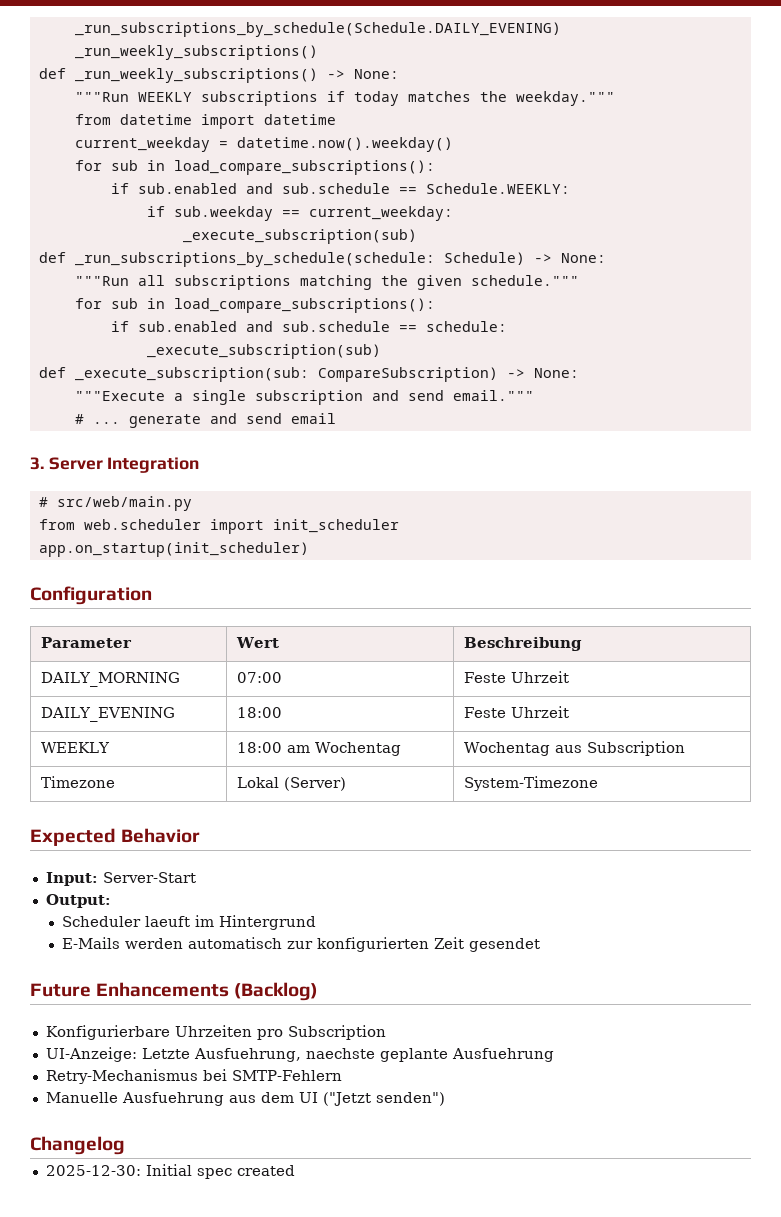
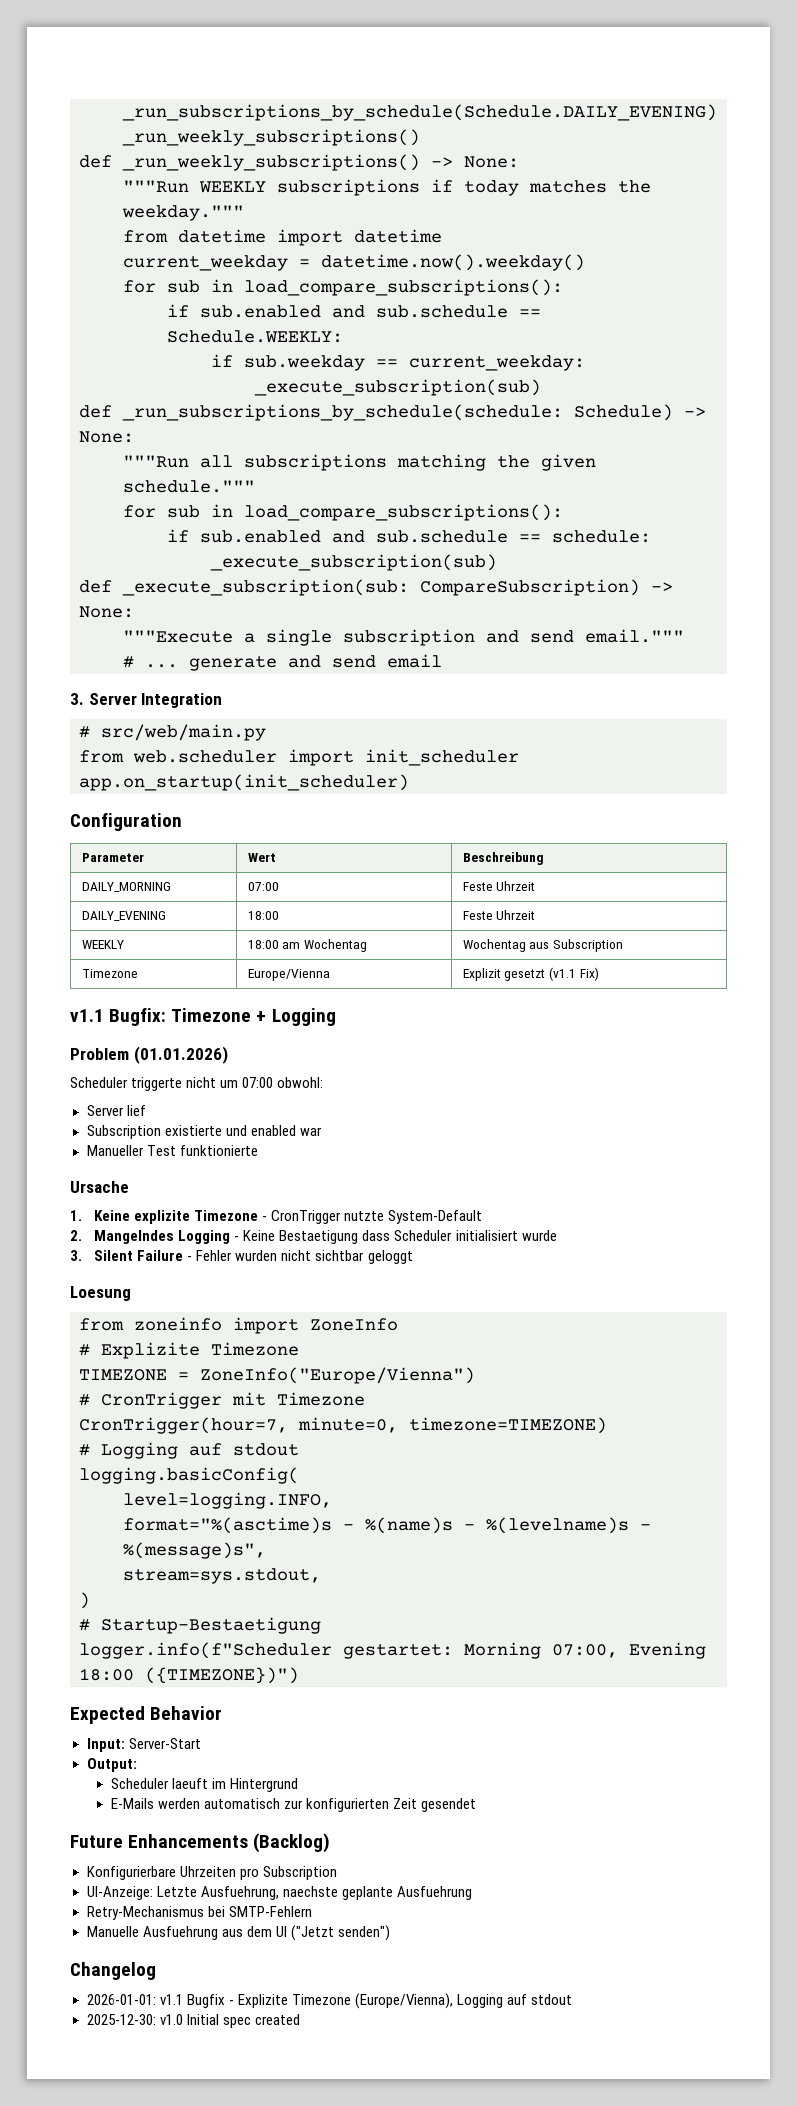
[236,777,346,791] [463,776,598,791] Lokal (Server) | System-Timezone -> [247,969,330,981] [462,967,599,981] [70,1008,336,1026] [70,1046,228,1064] [70,1077,324,1091] [86,1105,146,1116] [86,1125,322,1139] [86,1145,258,1156] [70,1181,129,1193] [70,1210,483,1224] [70,1230,557,1244] [70,1250,413,1264] [70,1286,131,1301] [79,1317,398,1334] [79,1342,299,1359] [79,1367,475,1384] [79,1392,365,1409] [79,1417,607,1434] [79,1442,299,1459] [79,1467,299,1484] [123,1492,332,1509] [123,1517,651,1534] [123,1542,266,1559] [123,1568,321,1584] [79,1592,90,1609] [79,1617,321,1634] [79,1642,706,1659] [79,1667,299,1684] Europe/Vienna | Explizit gesetzt (v1.1 Fix) // v1.1 Bugfix: Timezone + Logging // Problem (01.01.2026) // Scheduler triggerte nicht um 07:00 obwohl: // Server lief // Subscription existierte und enabled war // Manueller Test funktionierte // Ursache // 1. Keine explizite Timezone - CronTrigger nutzte System-Default // 2. Mangelndes Logging - Keine Bestaetigung dass Scheduler initialisiert wurde // 3. Silent Failure - Fehler wurden nicht sichtbar geloggt // Loesung // from zoneinfo import ZoneInfo // # Explizite Timezone // TIMEZONE = ZoneInfo("Europe/Vienna") // # CronTrigger mit Timezone // CronTrigger(hour=7, minute=0, timezone=TIMEZONE) // # Logging auf stdout // logging.basicConfig( // level=logging.INFO, // format="%(asctime)s - %(name)s - %(levelname)s - %(message)s", // stream=sys.stdout, // ) // # Startup-Bestaetigung // logger.info(f"Scheduler gestartet: Morning 07:00, Evening 18:00 ({TIMEZONE})")
(125, 1145) none -> [86,1993,572,2009] // 2026-01-01: v1.1 Bugfix - Explizite Timezone (Europe/Vienna), Logging auf stdout
(141, 1170) none -> [159,2014,183,2025] v1.0

